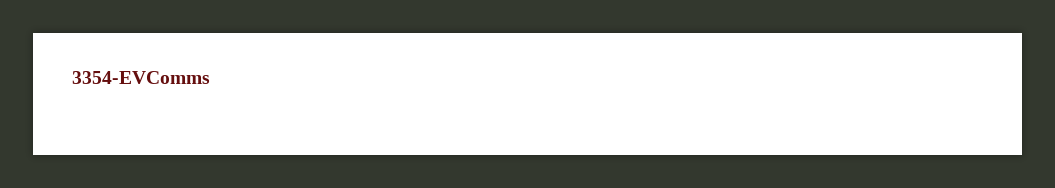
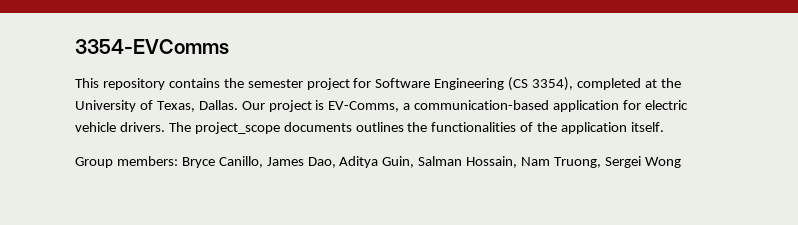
(210, 77) none -> [75,77,681,91] [75,100,688,112] [75,122,665,134] [75,156,681,168] // This repository contains the semester project for Software Engineering (CS 3354), completed at the University of Texas, Dallas. Our project is EV-Comms, a communication-based application for electric vehicle drivers. The project_scope documents outlines the functionalities of the application itself. // Group members: Bryce Canillo, James Dao, Aditya Guin, Salman Hossain, Nam Truong, Sergei Wong

